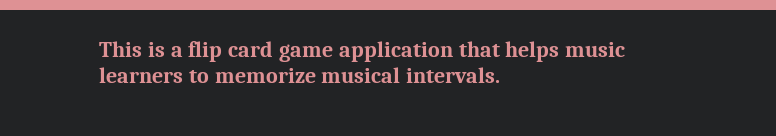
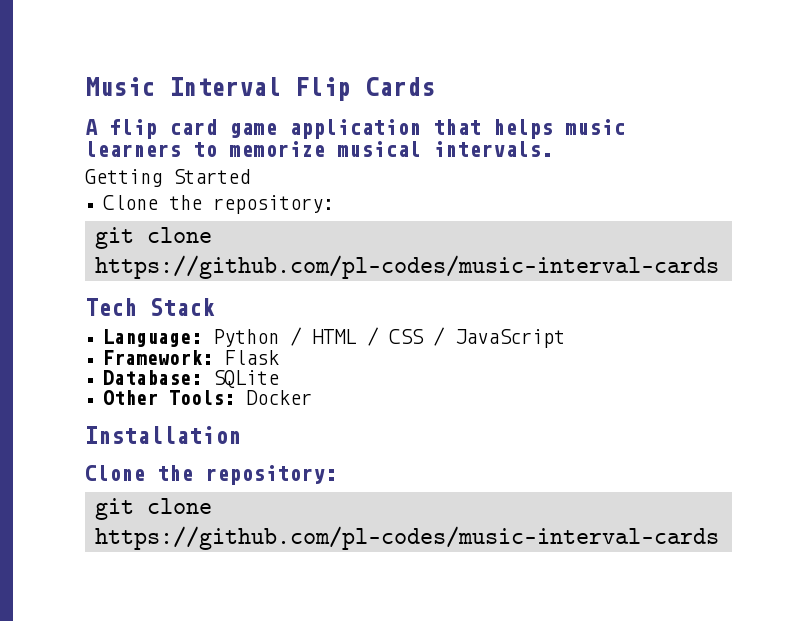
[99,41,183,57] This is a -> [85,77,435,101] [85,119,98,135] Music Interval Flip Cards // A
(501, 75) none -> [85,169,250,187] [103,195,335,214] [94,227,212,249] [94,255,719,279] [85,298,215,316] [103,327,566,348] [103,350,280,365] [103,370,280,388] [103,390,313,405] [85,426,241,444] [85,465,337,485] [94,498,212,520] [94,526,719,550] // Getting Started // Clone the repository: // git clone https://github.com/pl-codes/music-interval-cards // Tech Stack // Language: Python / HTML / CSS / JavaScript // Framework: Flask // Database: SQLite // Other Tools: Docker // Installation // Clone the repository: // git clone https://github.com/pl-codes/music-interval-cards

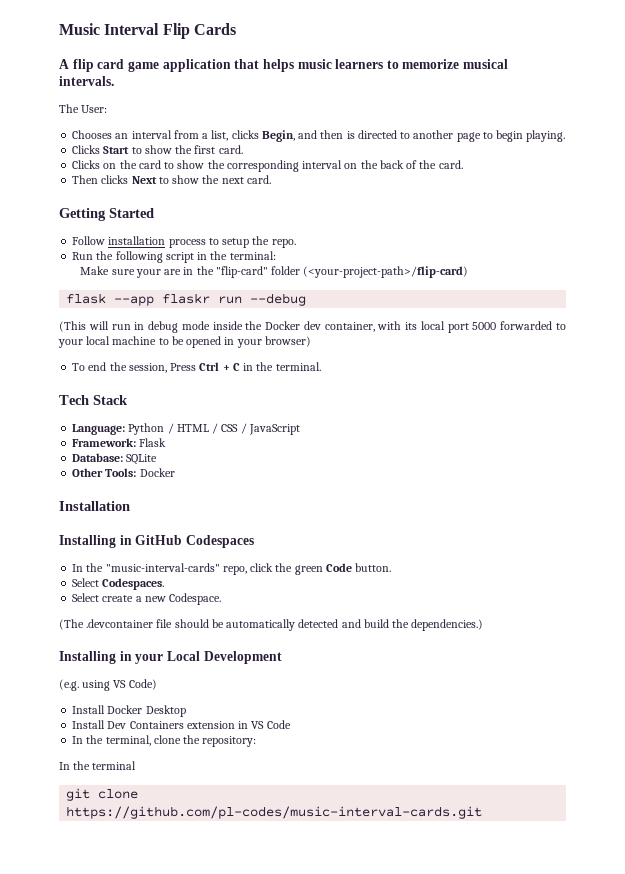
[85,169,250,187] [103,195,335,214] [94,227,212,249] [94,255,719,279] Getting Started // Clone the repository: // git clone https://github.com/pl-codes/music-interval-cards -> [59,104,108,113] [72,130,566,142] [72,145,243,154] [72,160,463,172] [72,175,271,184] [59,208,154,221] [72,236,296,248] [72,251,276,263] [80,266,469,278] [66,293,307,306] [59,321,566,333] [58,336,311,348] [72,362,321,373] The User: // Chooses an interval from a list, clicks Begin, and then is directed to another page to begin playing. // Clicks Start to show the first card. // Clicks on the card to show the corresponding interval on the back of the card. // Then clicks Next to show the next card. // Getting Started // Follow installation process to setup the repo. // Run the following script in the terminal: // Make sure your are in the "flip-card" folder (<your-project-path>/flip-card) // flask --app flaskr run --debug // (This will run in debug mode inside the Docker dev container, with its local port 5000 forwarded to your local machine to be opened in your browser) // To end the session, Press Ctrl + C in the terminal.
[85,465,337,485] [94,498,212,520] [94,526,719,550] Clone the repository: // git clone https://github.com/pl-codes/music-interval-cards -> [59,535,254,548] [72,563,392,575] [72,578,165,590] [72,593,222,605] [59,619,484,631] [59,651,282,664] [59,679,157,691] [72,705,186,717] [72,720,291,729] [72,735,257,747] [59,761,137,770] [66,788,139,801] [66,806,483,819] Installing in GitHub Codespaces // In the "music-interval-cards" repo, click the green Code button. // Select Codespaces. // Select create a new Codespace. // (The .devcontainer file should be automatically detected and build the dependencies.) // Installing in your Local Development // (e.g. using VS Code) // Install Docker Desktop // Install Dev Containers extension in VS Code // In the terminal, clone the repository: // In the terminal // git clone https://github.com/pl-codes/music-interval-cards.git

